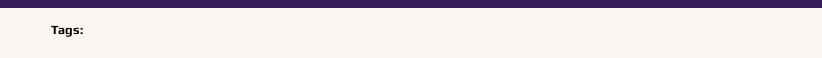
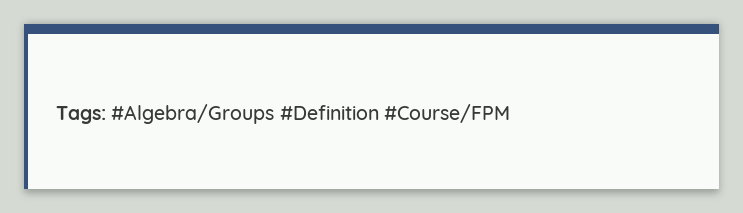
(83, 31) none -> [111,104,510,124] #Algebra/Groups #Definition #Course/FPM

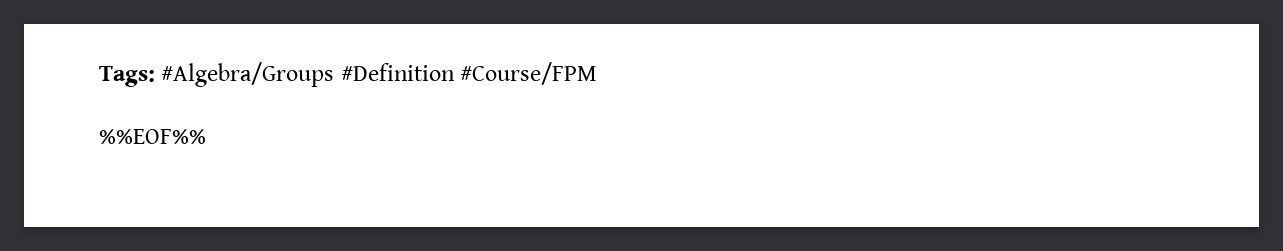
(510, 113) none -> [99,129,206,144] // %%EOF%%

